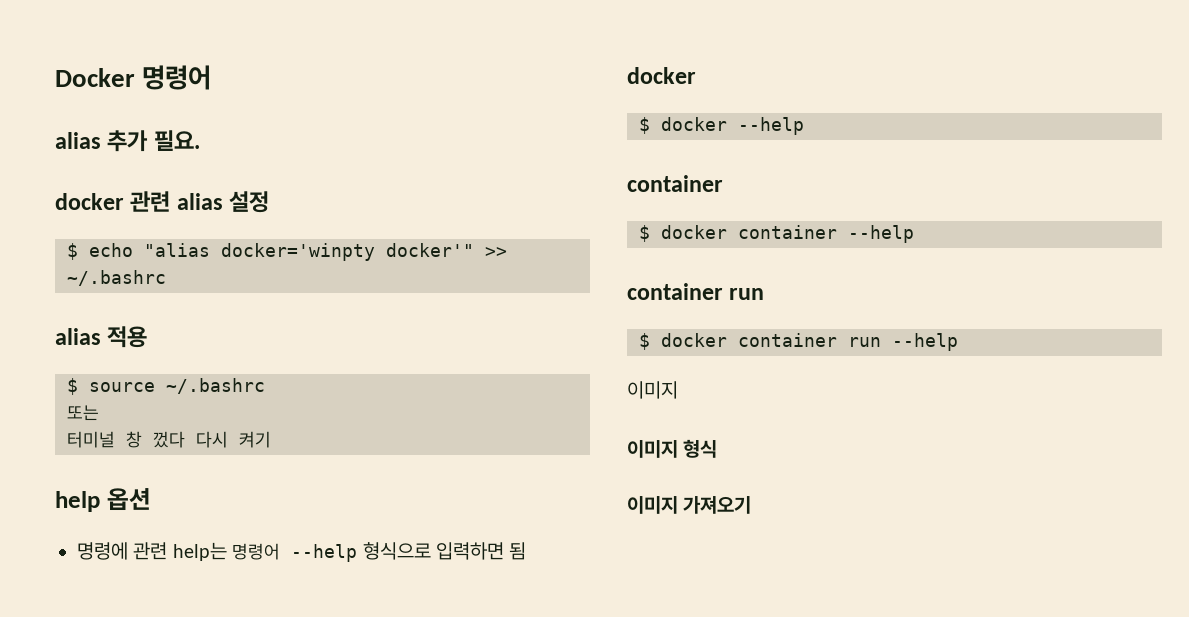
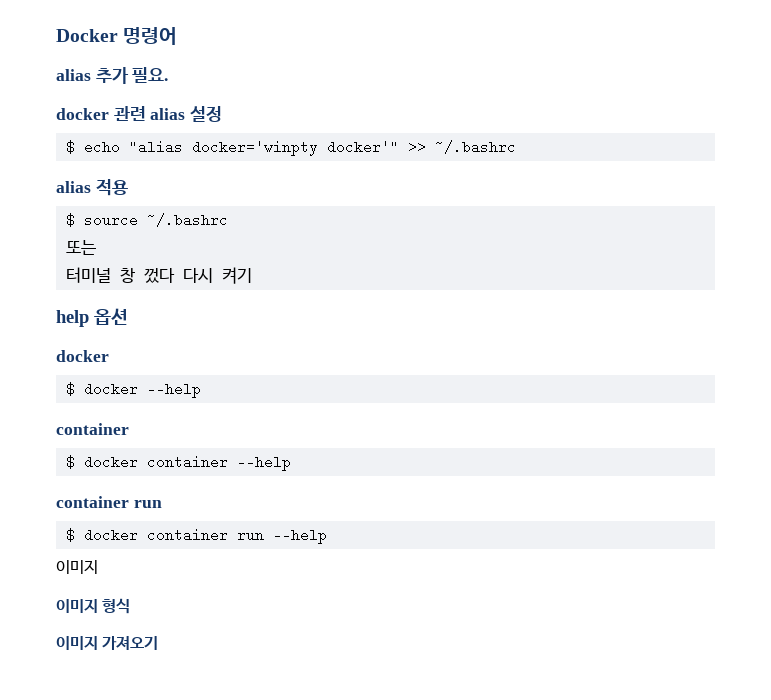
[77,542,527,562] // 명령에 관련 help는 명령어 --help 형식으로 입력하면 됨 -> (128, 316) none

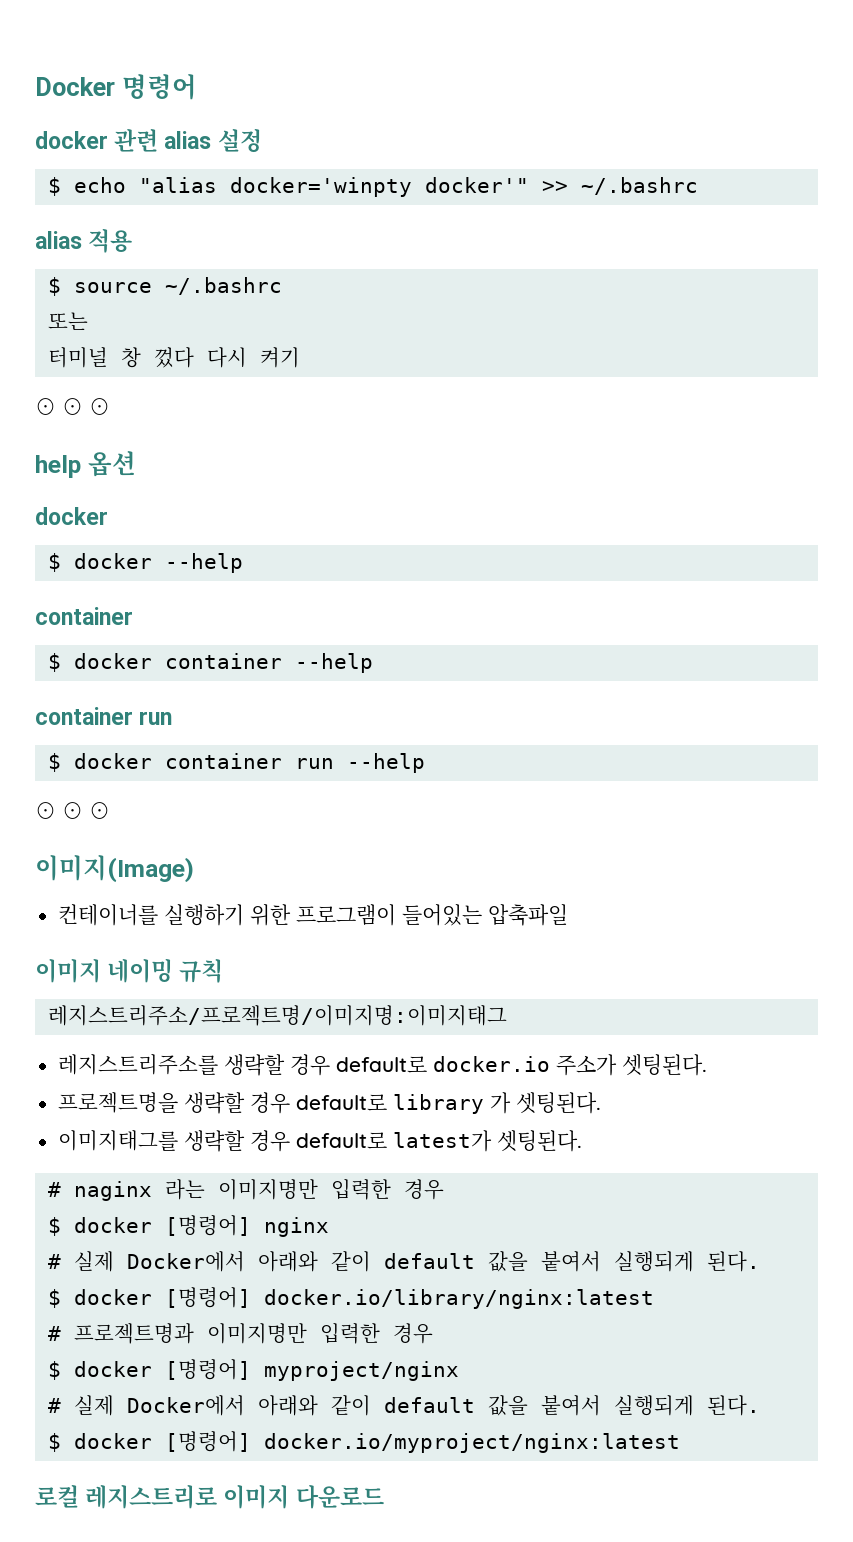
[56,67,169,84] // alias 추가 필요. -> (197, 87) none
(252, 275) none -> [35,398,110,415] // ⊙ ⊙ ⊙
[56,560,98,574] [56,598,131,614] [56,636,159,650] 이미지 // 이미지 형식 // 이미지 가져오기 -> [35,802,110,819] [35,855,194,883] [58,904,569,926] [35,959,224,983] [47,1005,507,1026] [58,1054,708,1076] [58,1092,602,1114] [58,1130,583,1152] [47,1179,444,1201] [47,1215,329,1237] [47,1251,760,1272] [47,1287,654,1309] [47,1323,433,1344] [47,1359,459,1381] [47,1395,760,1416] [47,1431,680,1453] [35,1485,384,1509] ⊙ ⊙ ⊙ // 이미지(Image) // 컨테이너를 실행하기 위한 프로그램이 들어있는 압축파일 // 이미지 네이밍 규칙 // 레지스트리주소/프로젝트명/이미지명:이미지태그 // 레지스트리주소를 생략할 경우 default로 docker.io 주소가 셋팅된다. // 프로젝트명을 생략할 경우 default로 library 가 셋팅된다. // 이미지태그를 생략할 경우 default로 latest가 셋팅된다. // # naginx 라는 이미지명만 입력한 경우 // $ docker [명령어] nginx // # 실제 Docker에서 아래와 같이 default 값을 붙여서 실행되게 된다. // $ docker [명령어] docker.io/library/nginx:latest // # 프로젝트명과 이미지명만 입력한 경우 // $ docker [명령어] myproject/nginx // # 실제 Docker에서 아래와 같이 default 값을 붙여서 실행되게 된다. // $ docker [명령어] docker.io/myproject/nginx:latest // 로컬 레지스트리로 이미지 다운로드

